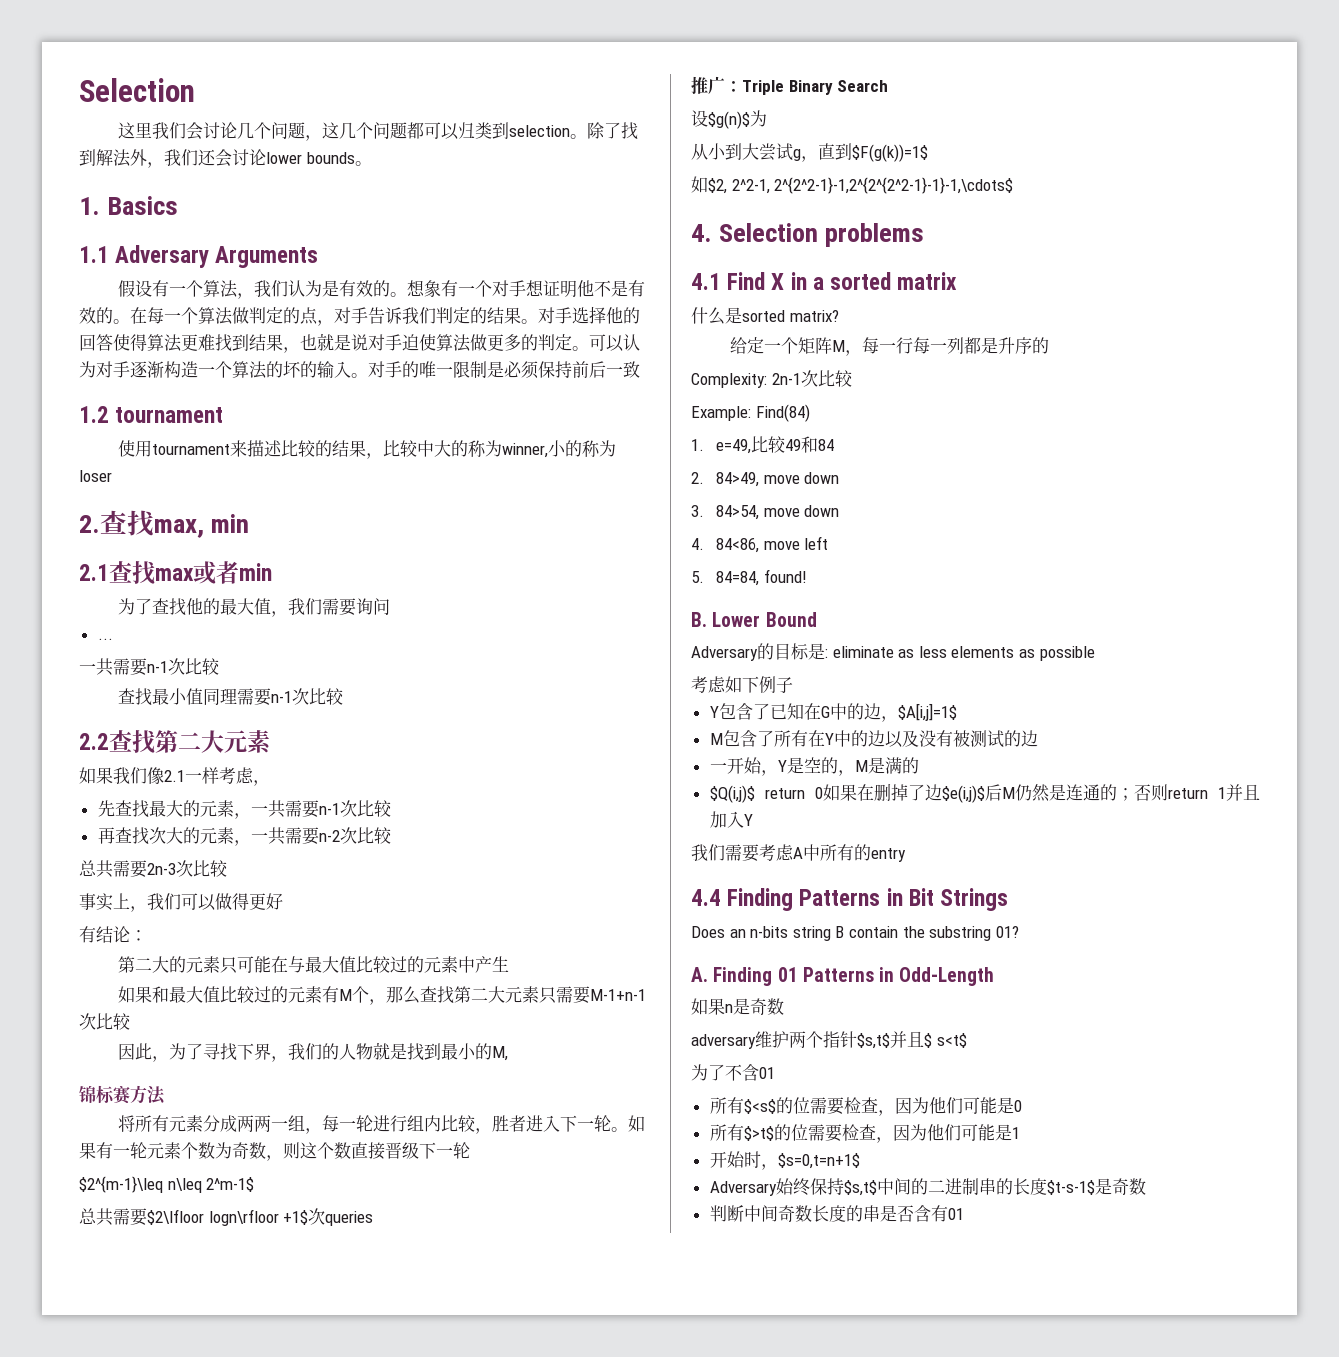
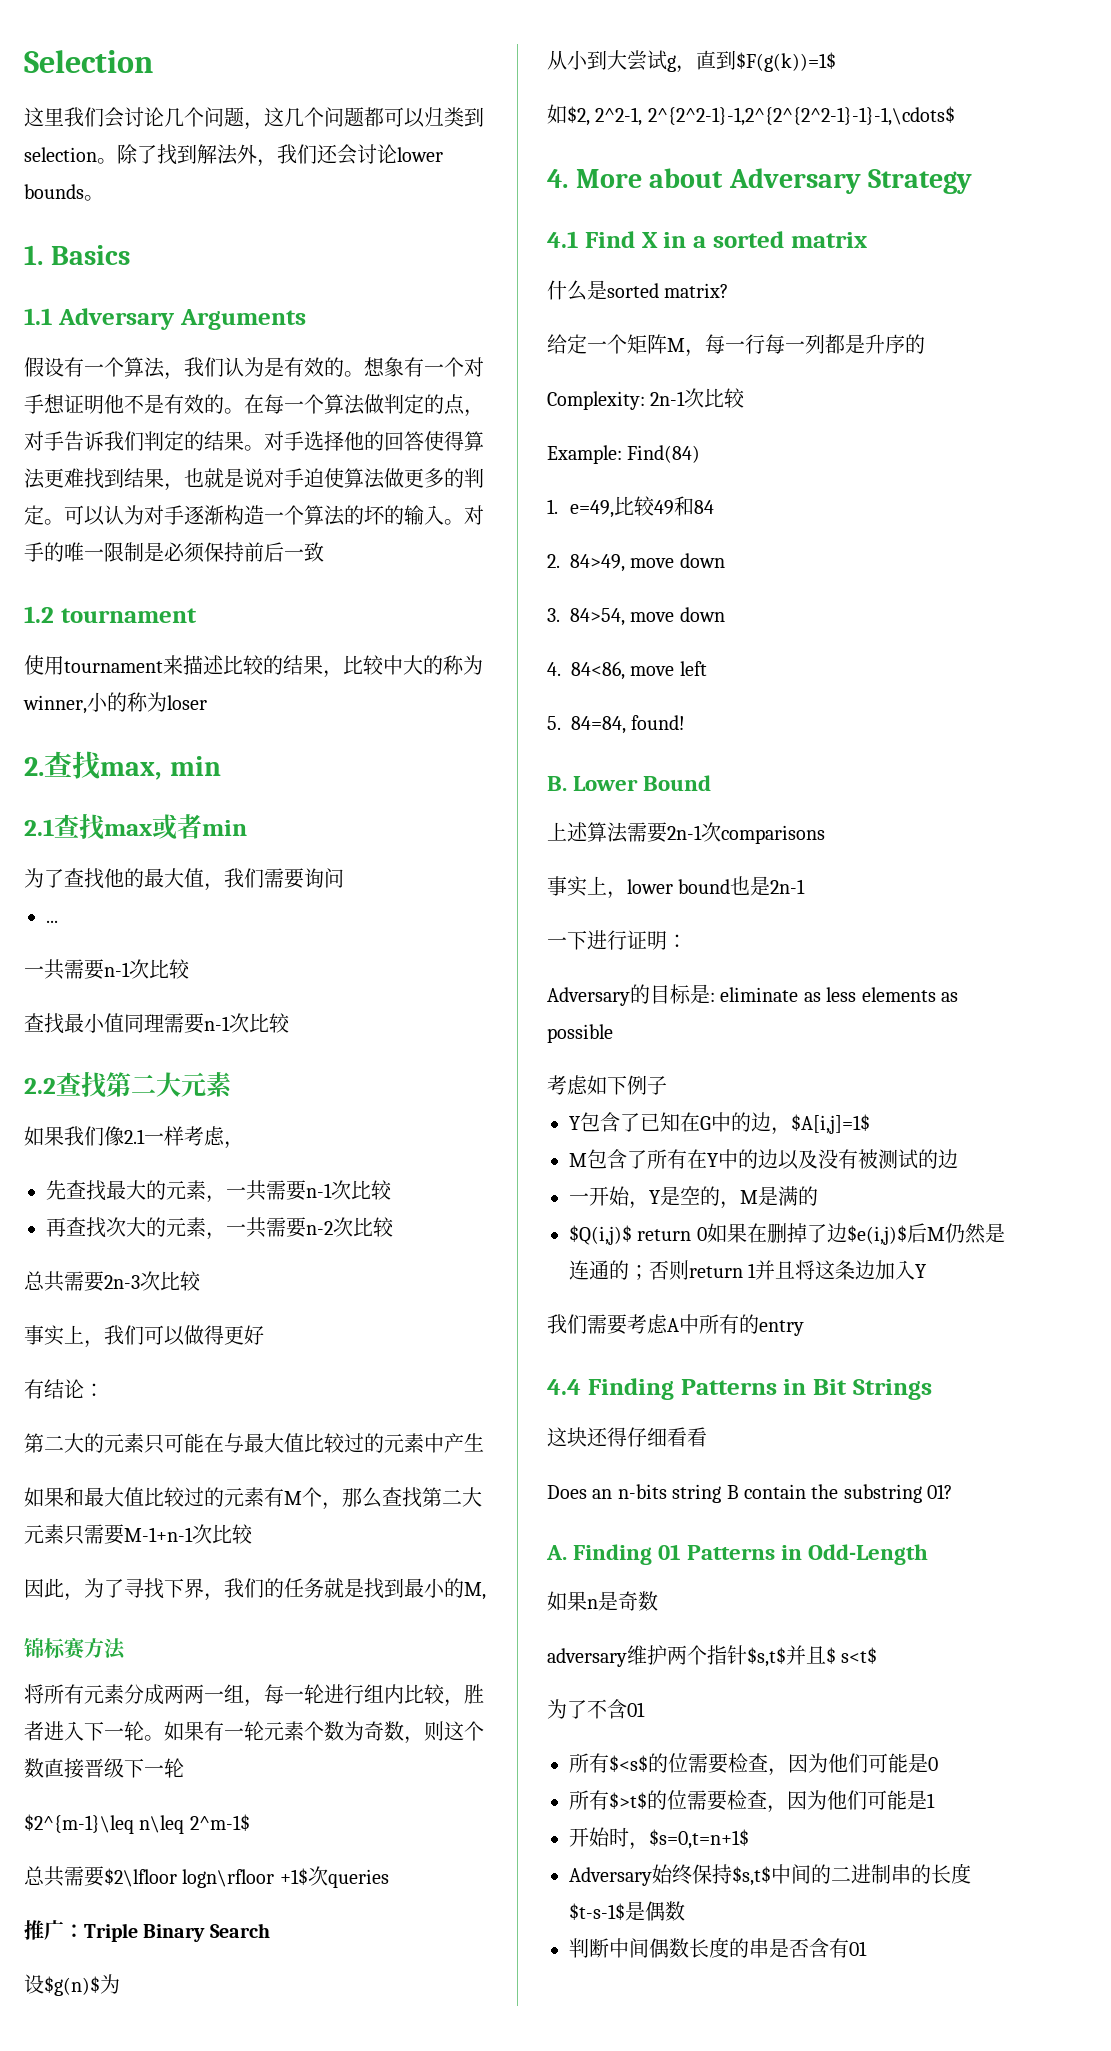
[338,1043,373,1060] 人物 -> [284,1578,324,1598] 任务
[719,223,925,247] Selection problems -> [575,168,973,194] More about Adversary Strategy
(817, 619) none -> [547,822,825,844] [547,876,806,899] [547,930,687,950] // 上述算法需要2n-1次comparisons // 事实上，lower bound也是2n-1 // 一下进行证明：
(1260, 792) none -> [795,1260,876,1280] 将这条边
(1009, 899) none -> [547,1427,707,1447] // 这块还得仔细看看
[1111,1178,1129,1195] 奇 -> [645,1901,665,1921] 偶
[777,1205,795,1222] 奇 -> [649,1938,669,1958] 偶

